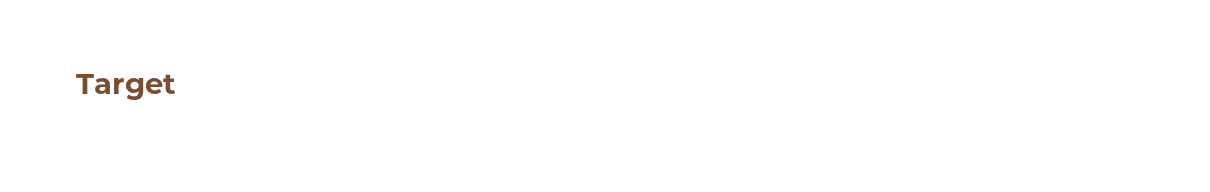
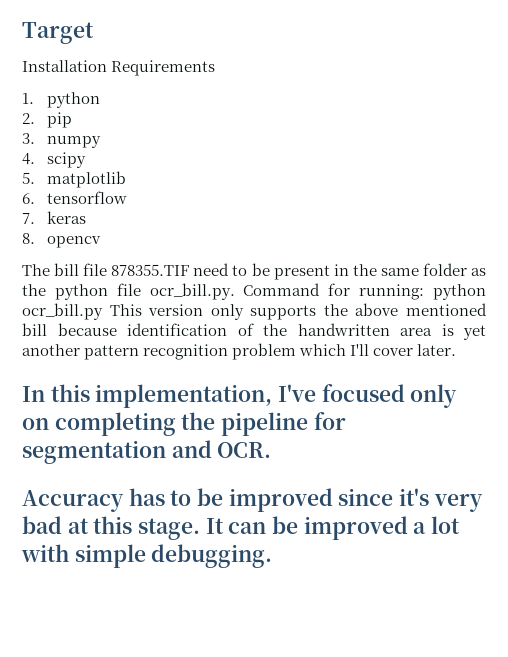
(176, 87) none -> [22,60,216,76] [22,92,100,108] [22,112,72,128] [22,133,101,148] [22,152,86,168] [22,171,126,188] [22,191,127,204] [22,211,86,224] [22,233,101,248] [22,263,486,280] [22,283,487,300] [22,303,487,320] [22,323,486,340] [22,343,457,360] [22,384,458,408] [22,412,346,436] [22,440,272,464] [22,488,483,512] [22,516,461,540] [21,544,273,568] // Installation Requirements // 1. python // 2. pip // 3. numpy // 4. scipy // 5. matplotlib // 6. tensorflow // 7. keras // 8. opencv // The bill file 878355.TIF need to be present in the same folder as the python file ocr_bill.py. Command for running: python ocr_bill.py This version only supports the above mentioned bill because identification of the handwritten area is yet another pattern recognition problem which I'll cover later. // In this implementation, I've focused only on completing the pipeline for segmentation and OCR. // Accuracy has to be improved since it's very bad at this stage. It can be improved a lot with simple debugging.

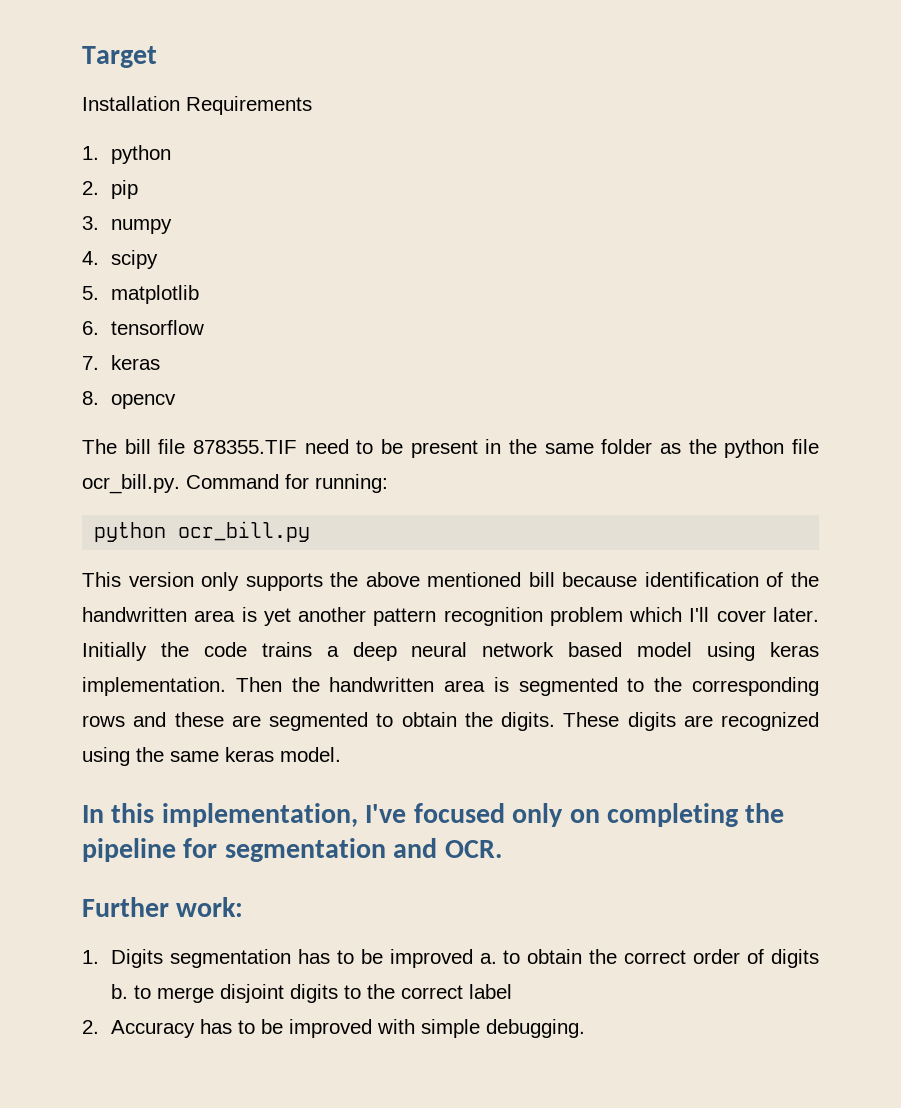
(425, 292) none -> (388, 483) //
(103, 311) none -> (311, 531) //
(457, 350) none -> [82,642,819,661] [82,677,820,696] [82,712,819,731] [82,747,341,766] Initially the code trains a deep neural network based model using keras implementation. Then the handwritten area is segmented to the corresponding rows and these are segmented to obtain the digits. These digits are recognized using the same keras model.
(272, 450) none -> [82,897,244,917] [82,949,819,968] [110,984,512,1003] [82,1020,99,1034] Further work: // 1. Digits segmentation has to be improved a. to obtain the correct order of digits b. to merge disjoint digits to the correct label // 2.
[338,488,483,512] [22,516,461,540] since it's very bad at this stage. It can be improved a lot -> (372, 1028) none

